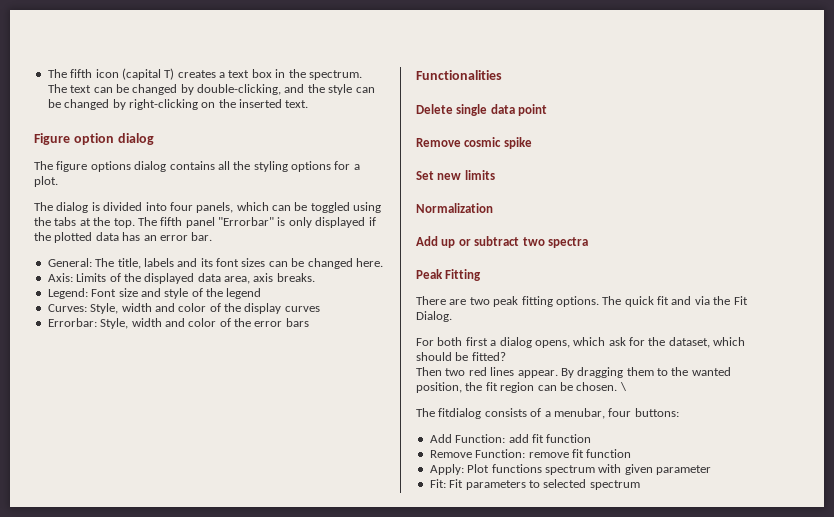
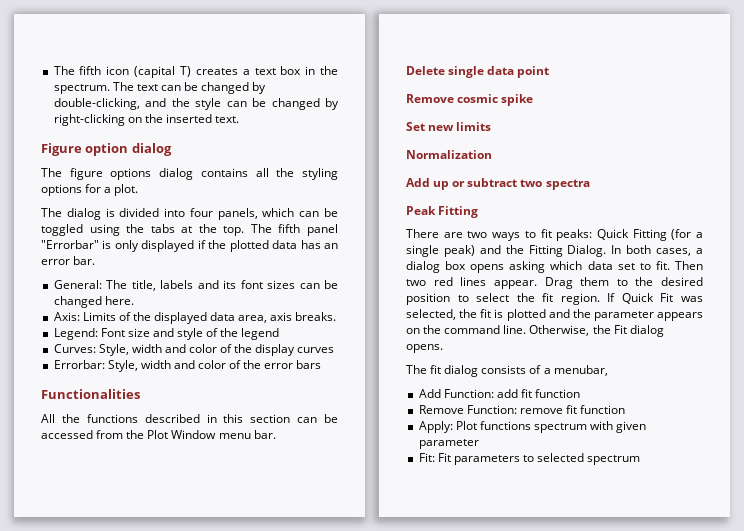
(502, 75) none -> [41,414,338,423] [41,430,276,439] // All the functions described in this section can be accessed from the Plot Window menu bar.
[493,296,748,307] [416,311,452,322] [416,337,746,348] [416,352,506,361] peak fitting options. The quick fit and via the Fit Dialog. // For both first a dialog opens, which ask for the dataset, which should be fitted? // -> [492,229,703,241] [406,245,703,257] [406,261,670,273] ways to fit peaks: Quick Fitting (for a single peak) and the Fitting Dialog. In both cases, a dialog box opens asking which data set to fit.
[560,367,624,378] By dragging -> [544,277,573,289] Drag
[691,367,731,376] [416,382,627,393] [416,408,482,419] wanted position, the fit region can be chosen. \ // The fitdialog -> [661,277,703,286] [406,293,703,305] [406,309,703,321] [406,325,664,337] [406,344,443,353] [406,365,479,377] desired position to select the fit region. If Quick Fit was selected, the fit is plotted and the parameter appears on the command line. Otherwise, the Fit dialog opens. // The fit dialog
[608,408,679,417] four buttons: -> (608, 370) none

